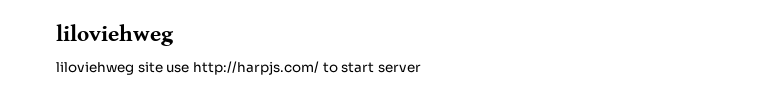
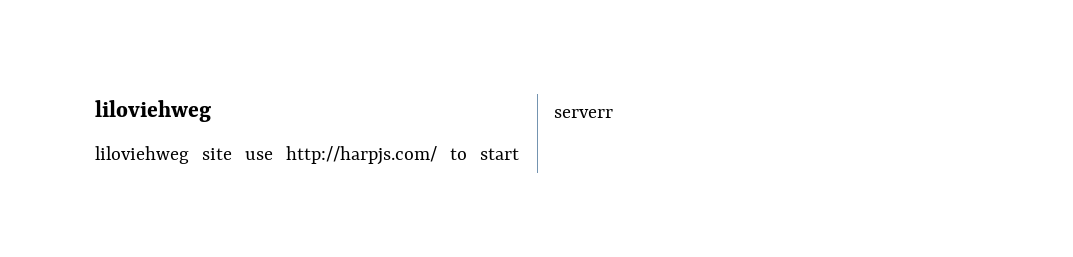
[377,64,421,73] server -> [554,109,613,118] serverr

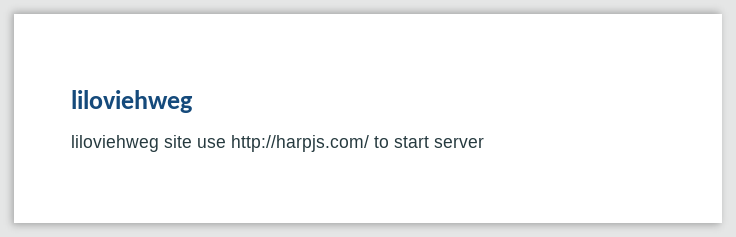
[554,109,613,118] serverr -> [434,137,484,148] server

